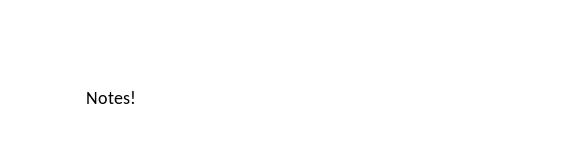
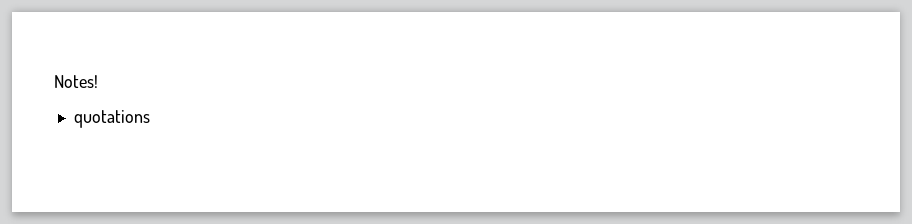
(136, 97) none -> [73,110,150,128] // quotations

